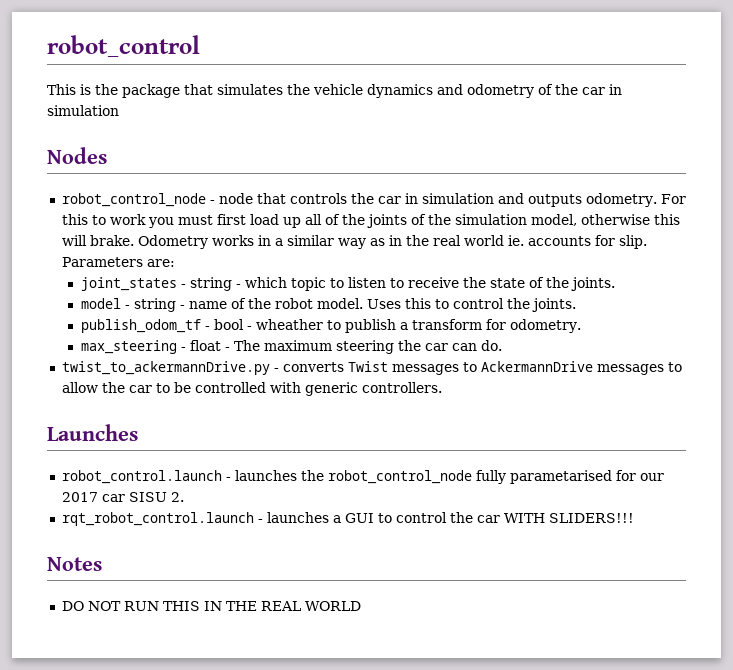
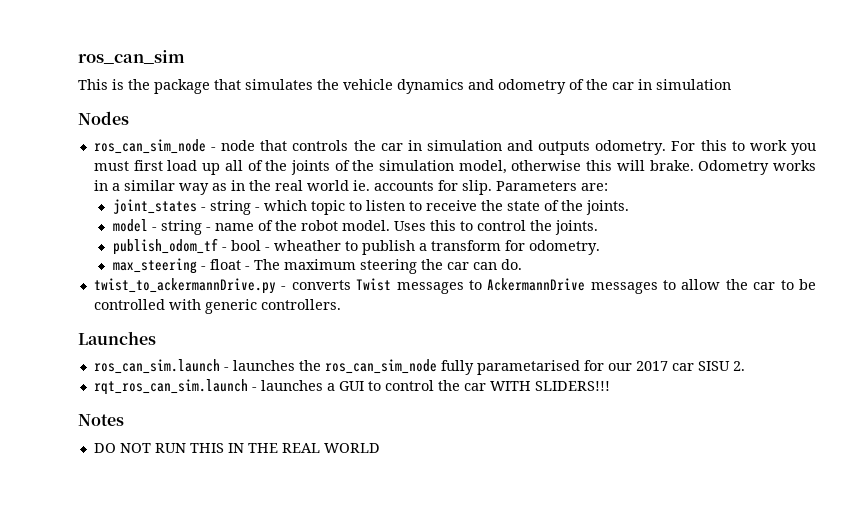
[47,35,200,57] robot_control -> [78,50,185,64] ros_can_sim
[61,193,206,207] robot_control_node -> [93,139,206,154] ros_can_sim_node
[61,470,222,484] robot_control.launch -> [93,359,220,374] ros_can_sim.launch
[327,470,472,484] robot_control_node -> [324,359,437,374] ros_can_sim_node
[61,512,254,526] rqt_robot_control.launch -> [93,379,248,395] rqt_ros_can_sim.launch

